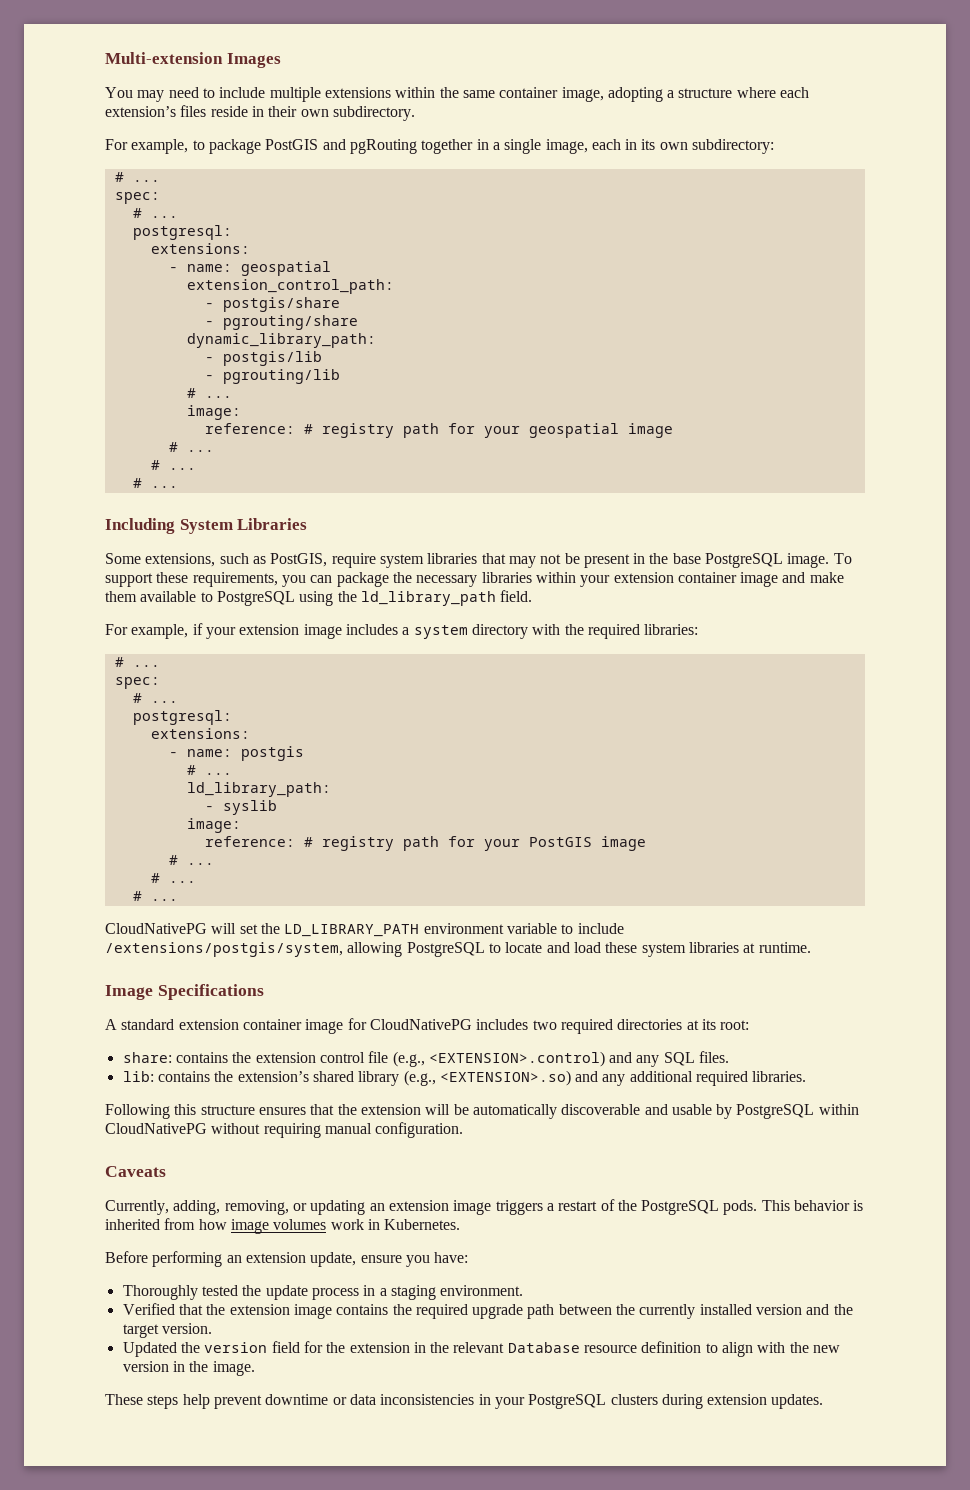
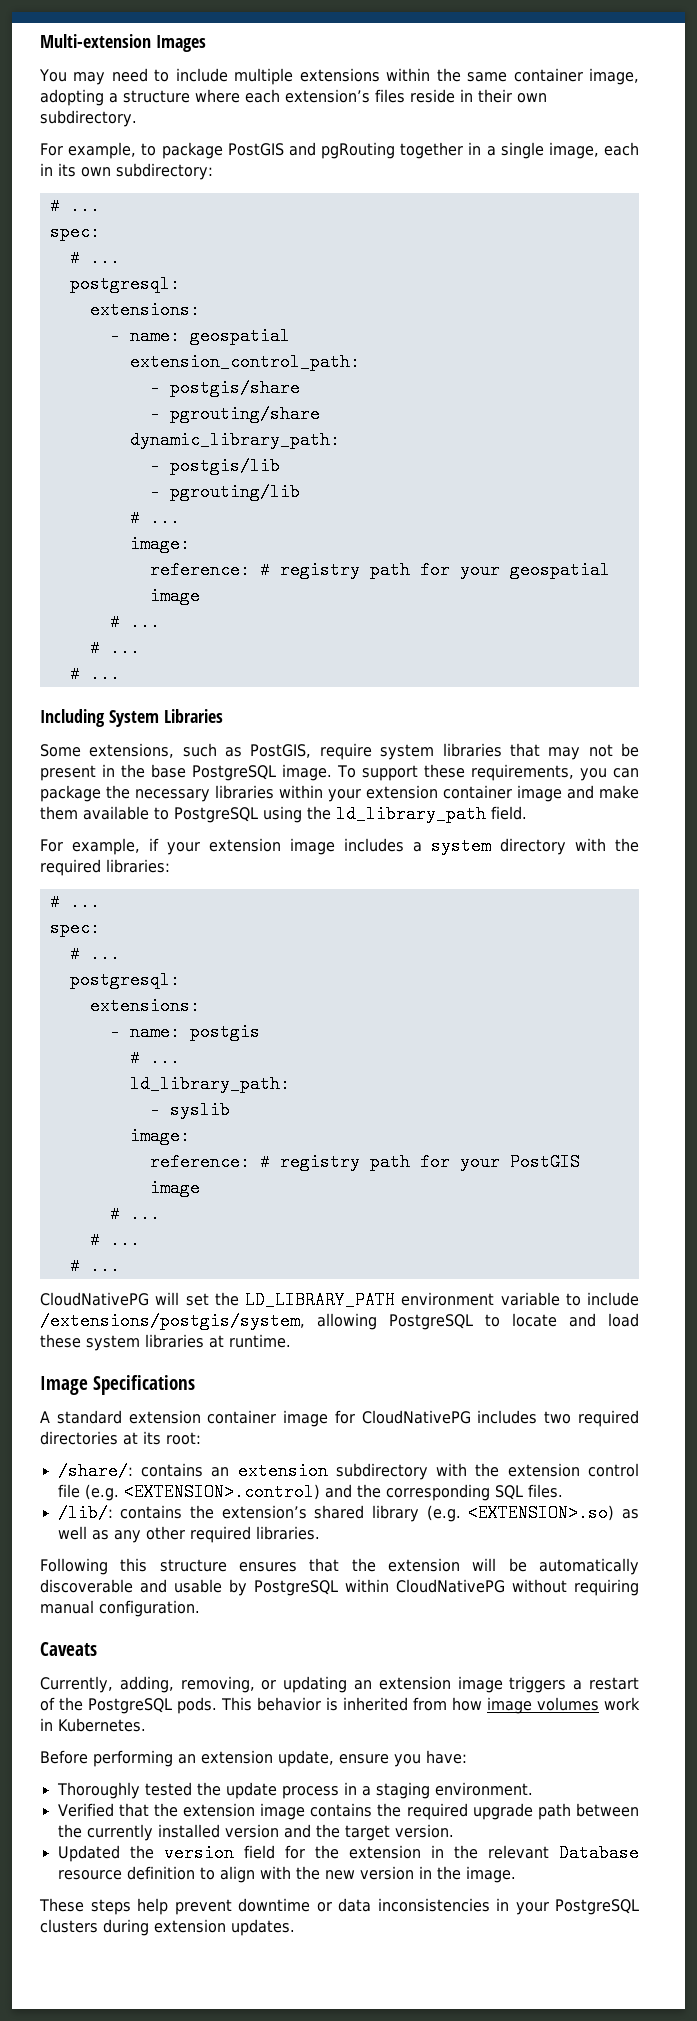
[122,1052,228,1063] share: contains -> [57,1462,468,1480] /share/: contains an extension subdirectory with
[392,1051,425,1067] (e.g., -> [84,1484,119,1501] (e.g.
[636,1055,660,1067] any -> [356,1484,490,1501] the corresponding
[122,1071,154,1082] lib: -> [57,1504,113,1522] /lib/:
[403,1070,693,1086] (e.g., <EXTENSION>.so) and any additional -> [426,1504,639,1522] [57,1526,185,1543] (e.g. <EXTENSION>.so) as well as any other

